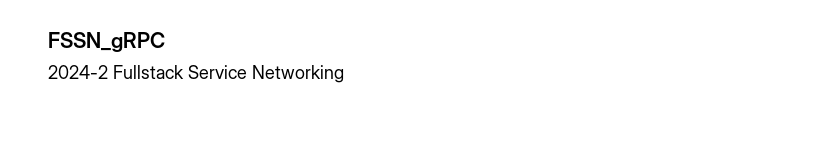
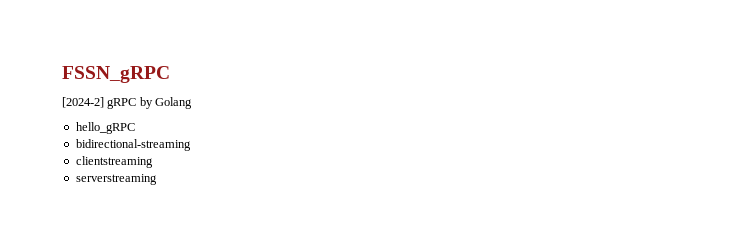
[48,65,344,83] 2024-2 Fullstack Service Networking -> [62,97,193,109] [75,122,135,134] [75,139,191,151] [75,156,153,168] [75,174,157,185] [2024-2] gRPC by Golang // hello_gRPC // bidirectional-streaming // clientstreaming // serverstreaming

